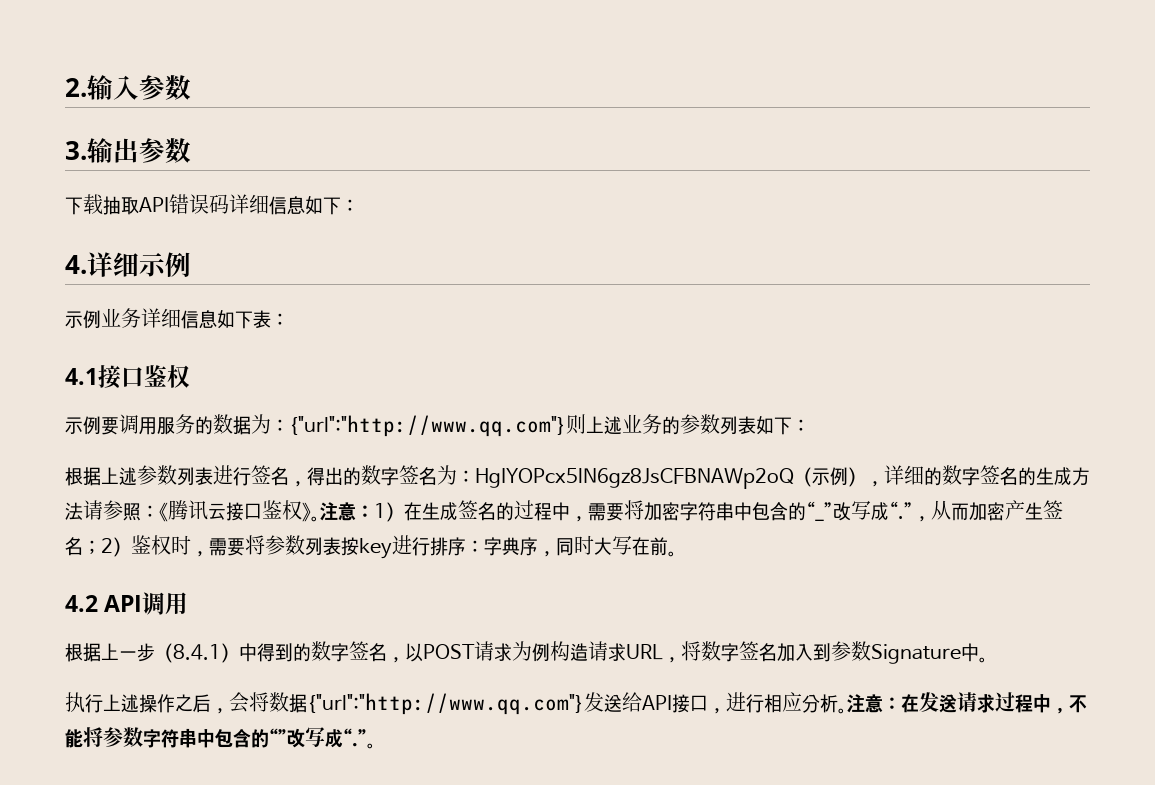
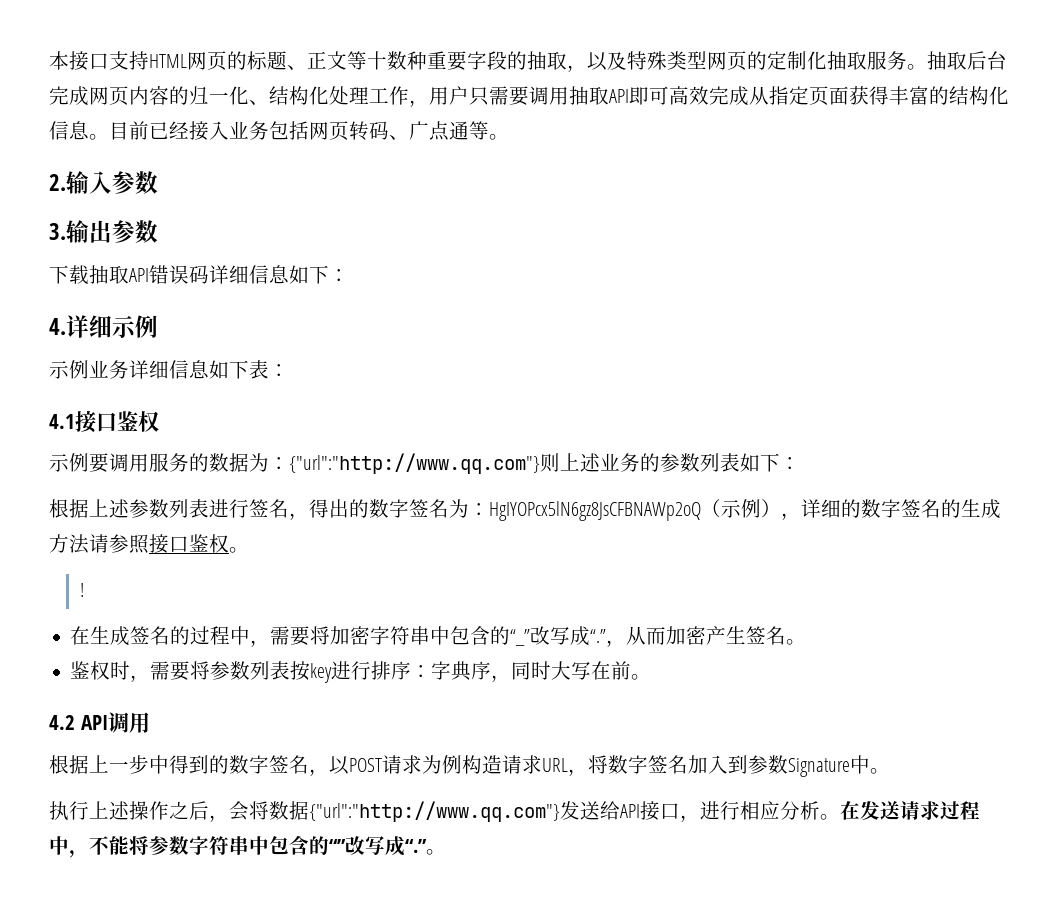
(65, 87) none -> [49,51,1007,72] [49,86,1009,107] [49,121,509,141] 本接口支持HTML网页的标题、正文等十数种重要字段的抽取，以及特殊类型网页的定制化抽取服务。抽取后台完成网页内容的归一化、结构化处理工作，用户只需要调用抽取API即可高效完成从指定页面获得丰富的结构化信息。目前已经接入业务包括网页转码、广点通等。 //
[141,500,404,522] ：《腾讯云接口鉴权》。注意：1） -> [149,534,249,554] [80,583,85,597] 接口鉴权。 // ! //
[83,537,131,557] ；2） -> [786,639,807,645] 。 //
[155,643,239,663] （8.4.1） -> (149, 764) none
[847,694,901,713] 注意： -> (840, 817) none

